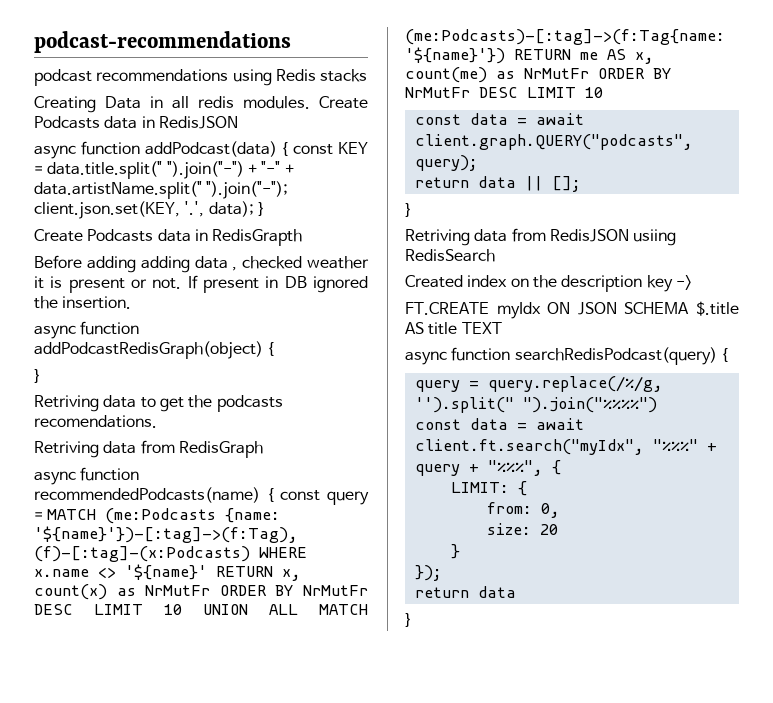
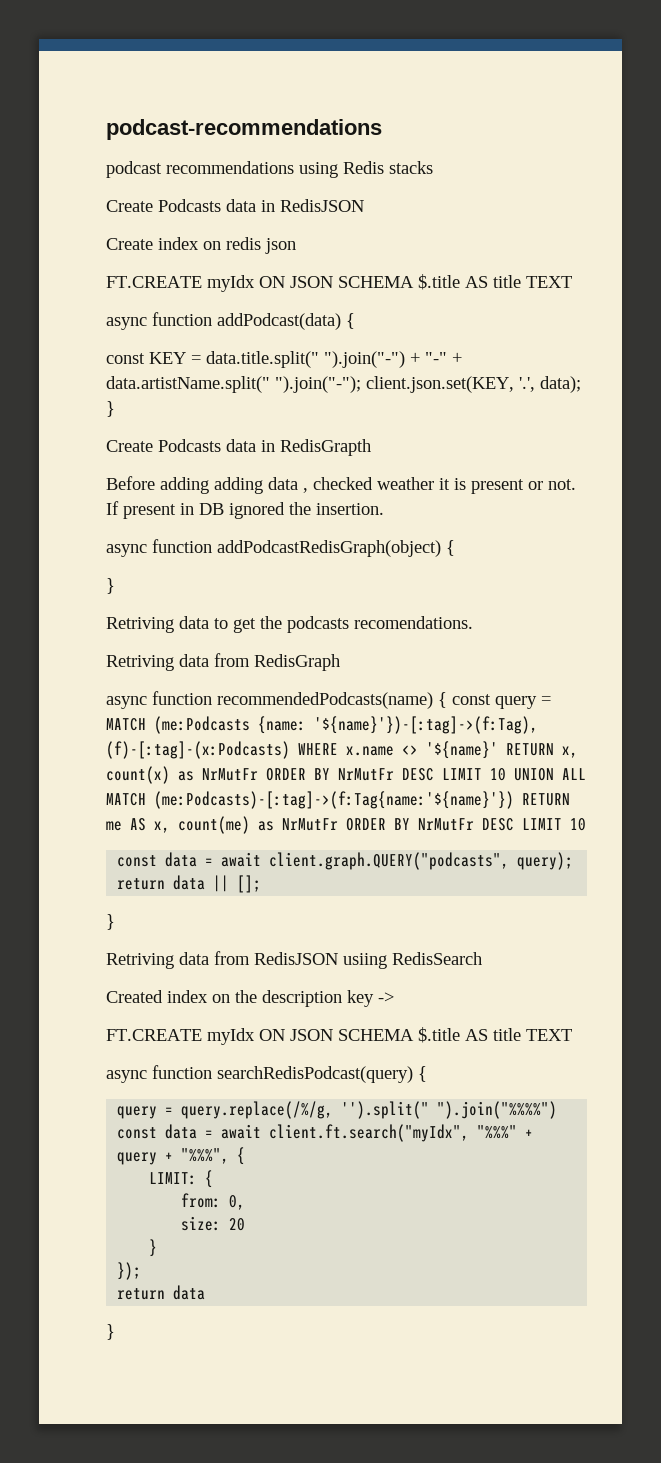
[34,96,310,113] Creating Data in all redis modules. -> (433, 167) none
(238, 122) none -> [106,237,296,254] [106,274,572,292] // Create index on redis json // FT.CREATE myIdx ON JSON SCHEMA $.title AS title TEXT
(289, 149) none -> (355, 321) //

